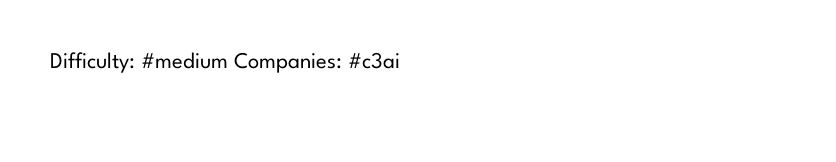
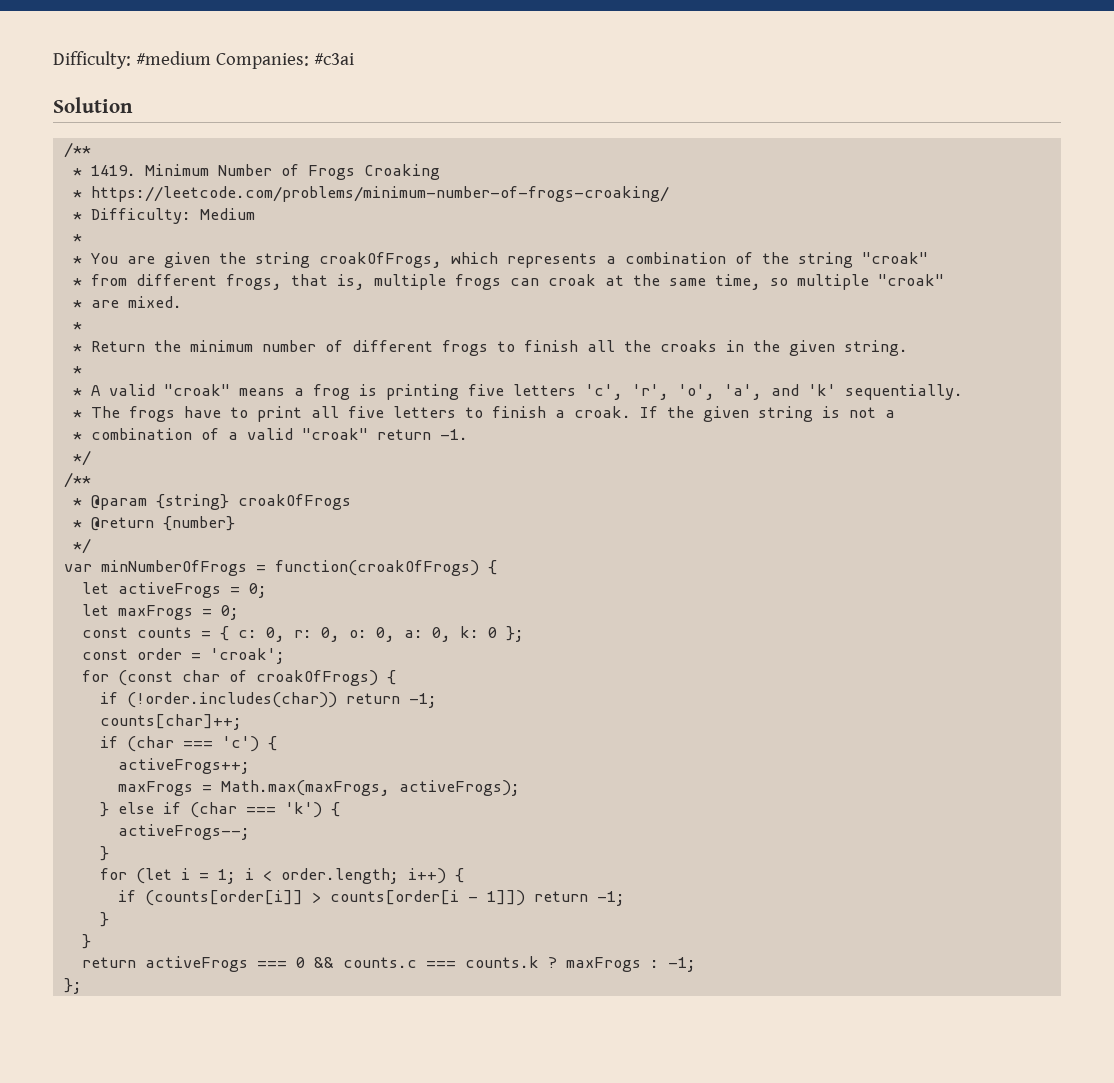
(401, 60) none -> [53,97,133,113] [64,142,92,158] [73,164,441,180] [73,186,670,202] [73,208,256,224] [73,234,83,242] [73,252,929,268] [73,274,945,290] [73,296,183,308] [73,322,83,330] [73,340,909,356] [73,366,83,374] [73,384,964,400] [73,406,896,422] [73,428,469,440] [73,450,92,466] [64,472,92,488] [73,494,352,510] [73,516,236,531] [73,538,92,554] [64,560,498,576] [82,582,268,598] [82,604,240,620] [82,626,525,642] [82,648,286,664] [82,670,397,686] [100,692,438,708] [100,714,243,730] [100,736,278,752] [118,758,251,774] [118,780,521,796] [100,802,341,818] [118,824,251,840] [100,846,110,861] [100,868,465,884] [118,890,626,906] [100,912,110,927] [82,934,92,949] [82,956,697,972] [64,978,83,994] // Solution // /** // * 1419. Minimum Number of Frogs Croaking // * https://leetcode.com/problems/minimum-number-of-frogs-croaking/ // * Difficulty: Medium // * // * You are given the string croakOfFrogs, which represents a combination of the string "croak" // * from different frogs, that is, multiple frogs can croak at the same time, so multiple "croak" // * are mixed. // * // * Return the minimum number of different frogs to finish all the croaks in the given string. // * // * A valid "croak" means a frog is printing five letters 'c', 'r', 'o', 'a', and 'k' sequentially. // * The frogs have to print all five letters to finish a croak. If the given string is not a // * combination of a valid "croak" return -1. // */ // /** // * @param {string} croakOfFrogs // * @return {number} // */ // var minNumberOfFrogs = function(croakOfFrogs) { // let activeFrogs = 0; // let maxFrogs = 0; // const counts = { c: 0, r: 0, o: 0, a: 0, k: 0 }; // const order = 'croak'; // for (const char of croakOfFrogs) { // if (!order.includes(char)) return -1; // counts[char]++; // if (char === 'c') { // activeFrogs++; // maxFrogs = Math.max(maxFrogs, activeFrogs); // } else if (char === 'k') { // activeFrogs--; // } // for (let i = 1; i < order.length; i++) { // if (counts[order[i]] > counts[order[i - 1]]) return -1; // } // } // return activeFrogs === 0 && counts.c === counts.k ? maxFrogs : -1; // };

